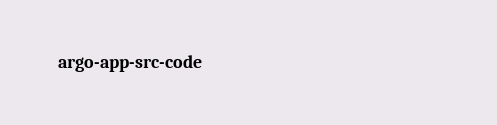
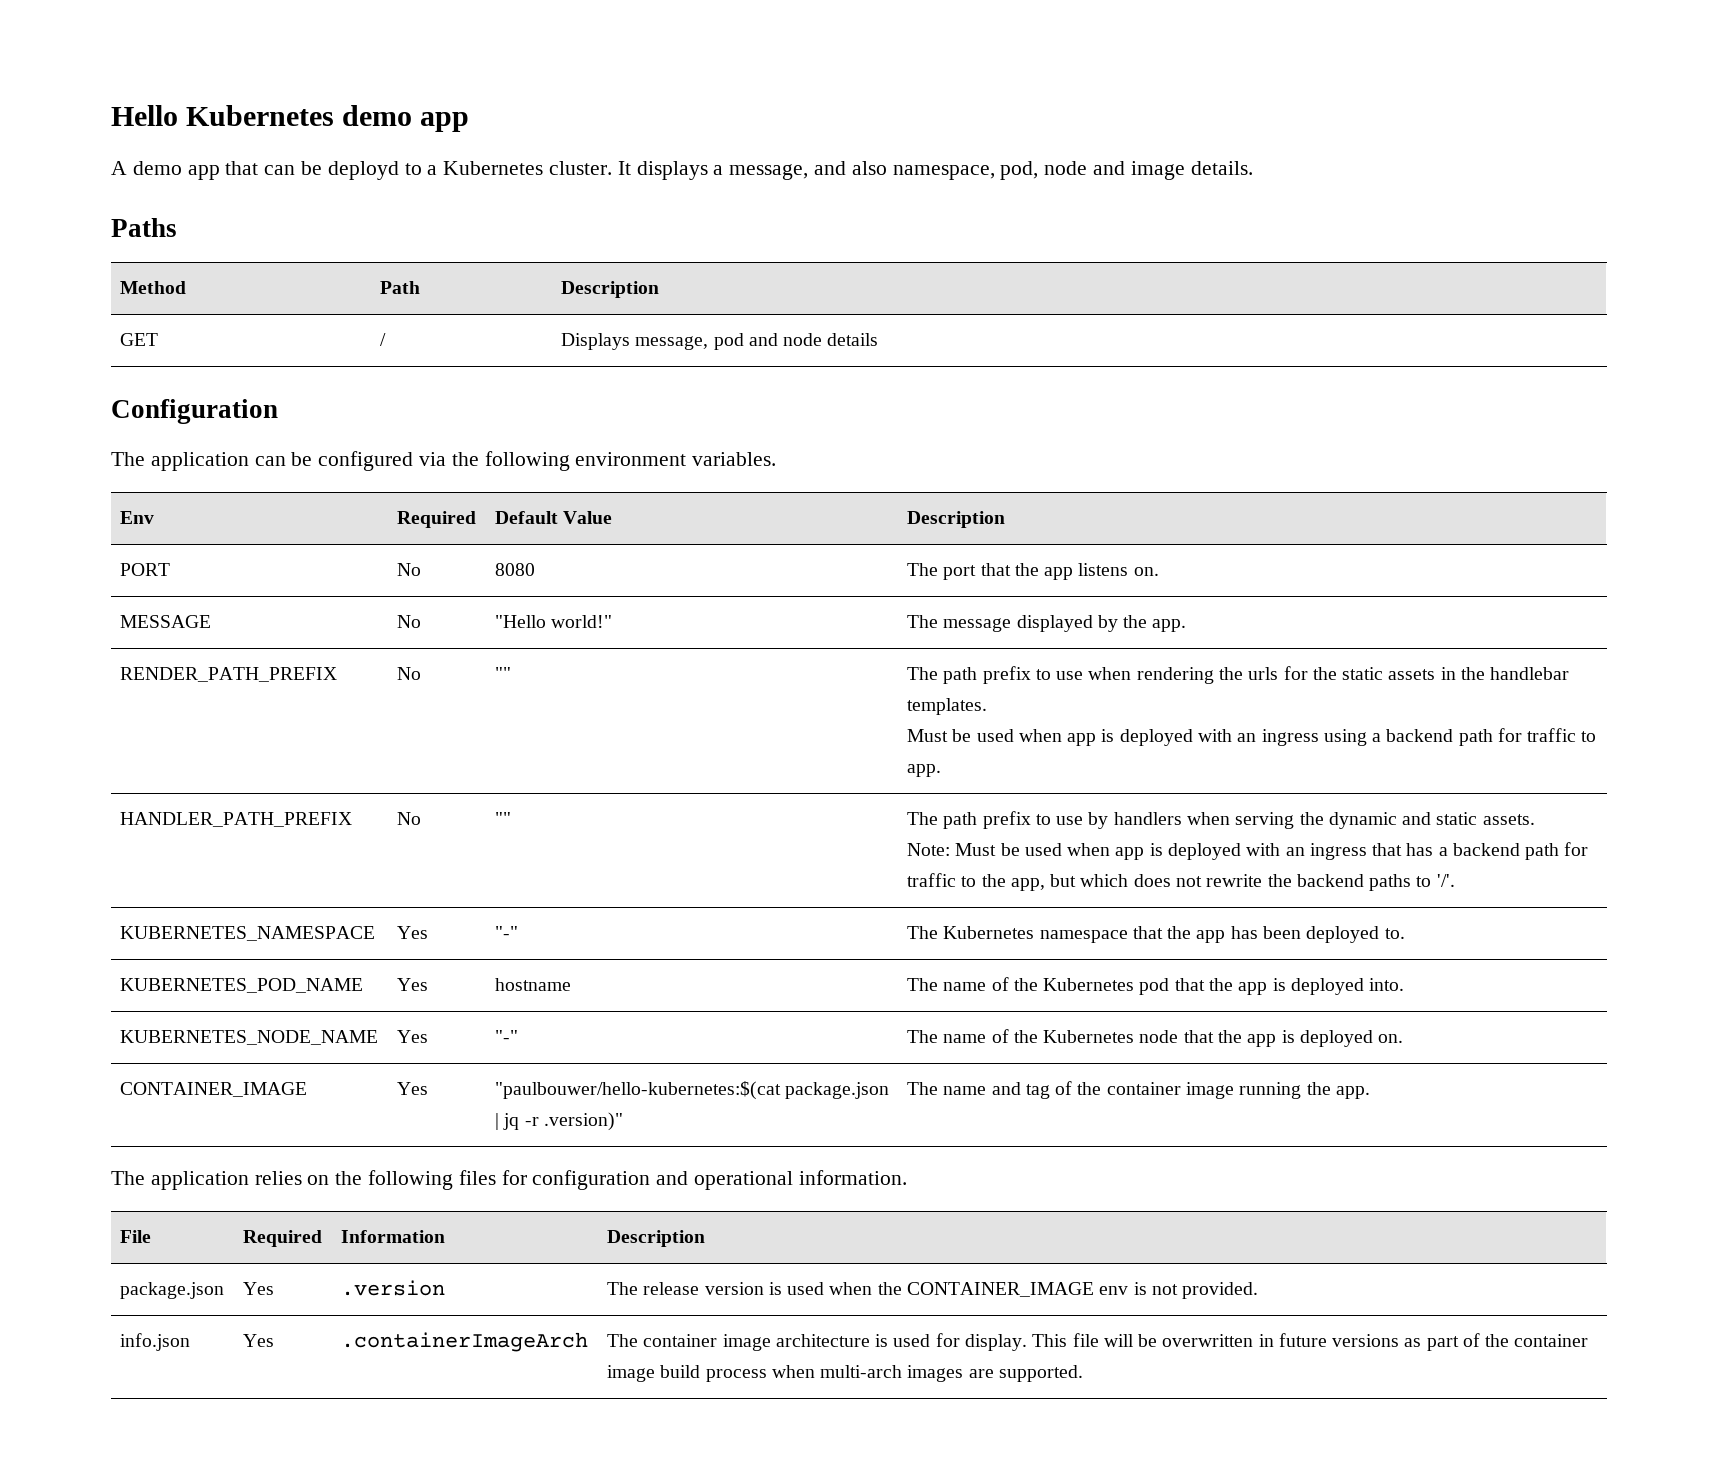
[58,55,202,72] argo-app-src-code -> [111,105,470,132] [111,161,1253,180] [111,218,177,237] [120,281,187,294] [380,281,421,294] [561,281,660,298] [120,333,159,346] [380,333,387,346] [561,333,879,350] [111,399,278,424] [111,451,777,471] [120,511,155,524] [397,511,477,528] [495,511,613,524] [907,511,1006,528] [120,563,171,576] [397,563,422,576] [495,563,536,576] [907,563,1159,580] [120,615,212,628] [397,615,422,628] [495,615,613,628] [907,615,1187,632] [120,667,338,682] [397,667,422,680] [495,667,512,680] [907,666,1570,684] [907,698,988,715] [907,728,1597,746] [907,764,942,777] [120,812,353,827] [397,812,422,825] [495,812,512,825] [907,811,1535,829] [907,842,1589,860] [907,873,1455,891] [120,926,376,941] [397,926,429,939] [495,926,519,939] [907,926,1405,943] [120,978,364,993] [397,978,429,991] [495,978,572,991] [907,977,1405,995] [120,1030,379,1045] [397,1030,429,1043] [495,1030,519,1043] [907,1029,1404,1047] [120,1082,308,1097] [397,1082,429,1095] [495,1081,890,1100] [495,1112,623,1131] [907,1081,1370,1099] [111,1170,907,1190] [120,1230,152,1243] [243,1230,323,1247] [341,1230,446,1243] [607,1230,706,1247] [120,1282,225,1299] [243,1282,275,1295] [341,1280,446,1296] [607,1282,1259,1299] [120,1333,191,1351] [243,1334,275,1347] [341,1332,589,1352] [607,1333,1589,1351] [607,1365,1083,1382] Hello Kubernetes demo app // A demo app that can be deployd to a Kubernetes cluster. It displays a message, and also namespace, pod, node and image details. // Paths // Method | Path | Description // GET | / | Displays message, pod and node details // Configuration // The application can be configured via the following environment variables. // Env | Required | Default Value | Description // PORT | No | 8080 | The port that the app listens on. // MESSAGE | No | "Hello world!" | The message displayed by the app. // RENDER_PATH_PREFIX | No | "" | The path prefix to use when rendering the urls for the static assets in the handlebar templates. // Must be used when app is deployed with an ingress using a backend path for traffic to app. // HANDLER_PATH_PREFIX | No | "" | The path prefix to use by handlers when serving the dynamic and static assets. // Note: Must be used when app is deployed with an ingress that has a backend path for traffic to the app, but which does not rewrite the backend paths to '/'. // KUBERNETES_NAMESPACE | Yes | "-" | The Kubernetes namespace that the app has been deployed to. // KUBERNETES_POD_NAME | Yes | hostname | The name of the Kubernetes pod that the app is deployed into. // KUBERNETES_NODE_NAME | Yes | "-" | The name of the Kubernetes node that the app is deployed on. // CONTAINER_IMAGE | Yes | "paulbouwer/hello-kubernetes:$(cat package.json | jq -r .version)" | The name and tag of the container image running the app. // The application relies on the following files for configuration and operational information. // File | Required | Information | Description // package.json | Yes | .version | The release version is used when the CONTAINER_IMAGE env is not provided. // info.json | Yes | .containerImageArch | The container image architecture is used for display. This file will be overwritten in future versions as part of the container image build process when multi-arch images are supported.

